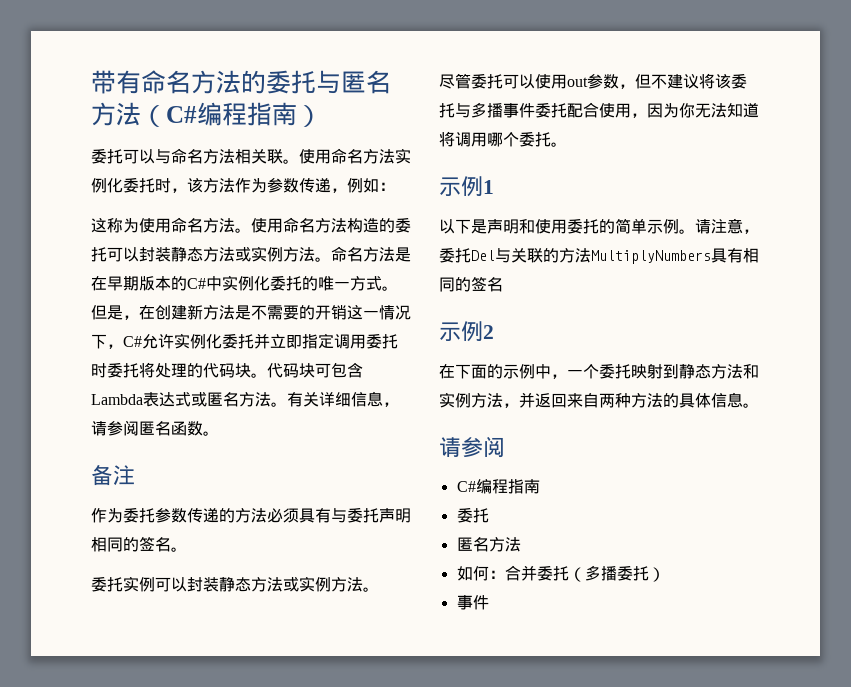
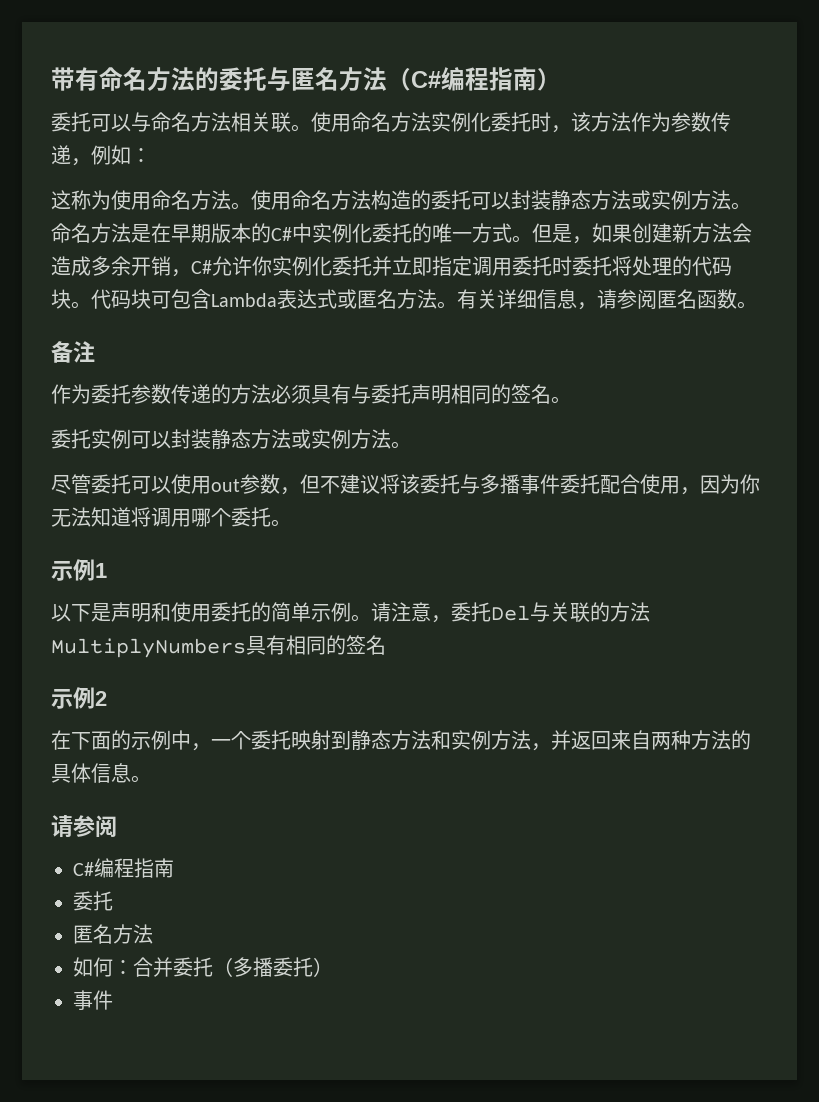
[139,305,155,320] 在 -> [592,223,632,243] 如果
[235,305,411,320] [91,334,107,349] 是不需要的开销这一情况下 -> [732,223,752,243] [51,256,171,276] 会造成多余开销
(174, 341) none -> [252,256,272,276] 你

